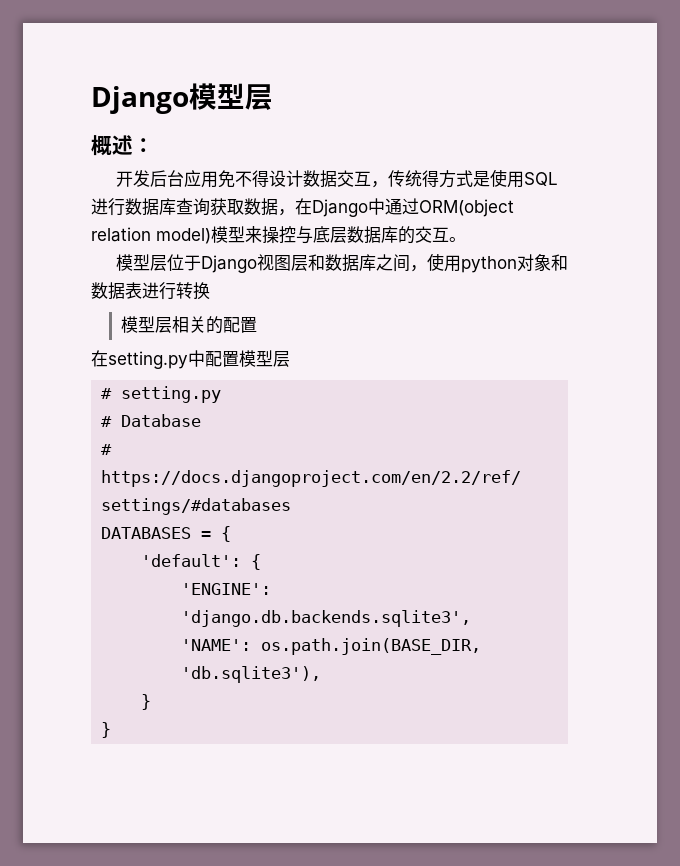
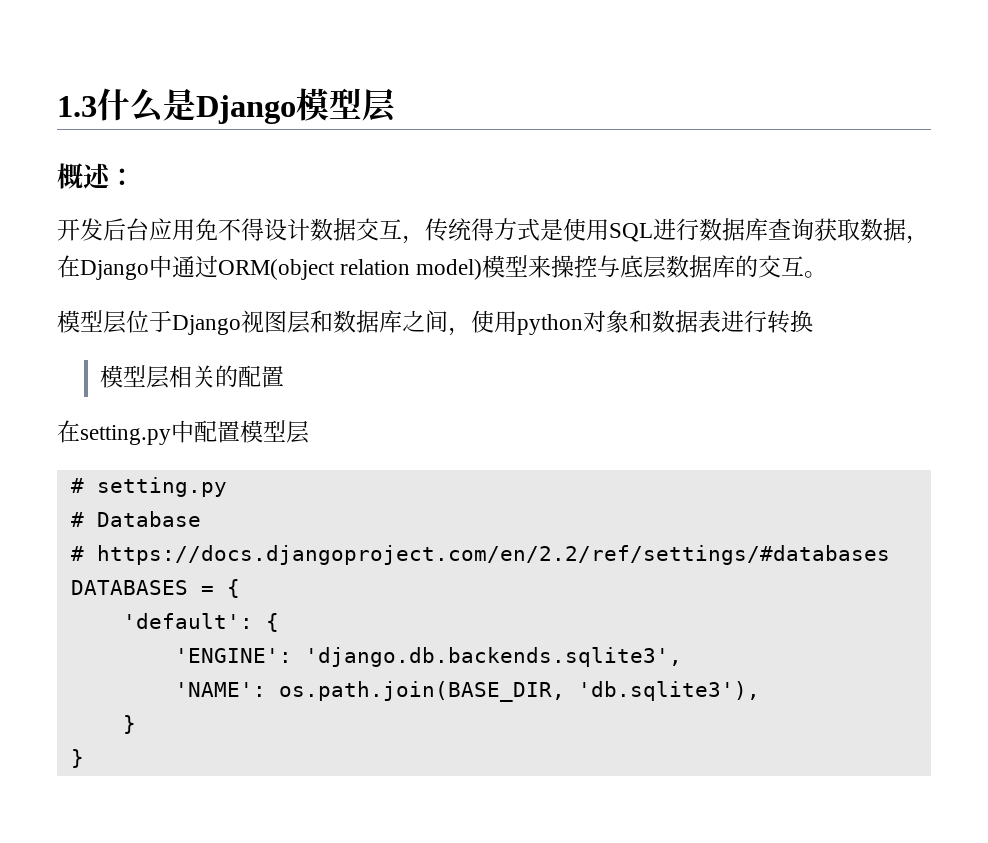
(91, 100) none -> [57,88,196,123] 1.3什么是

